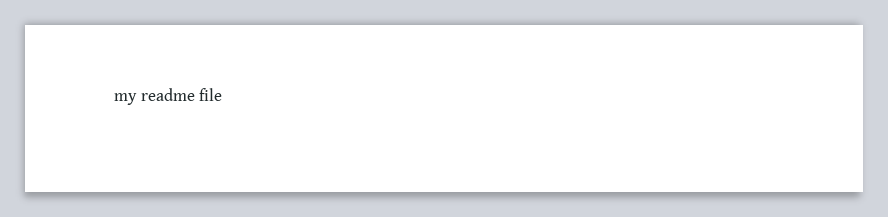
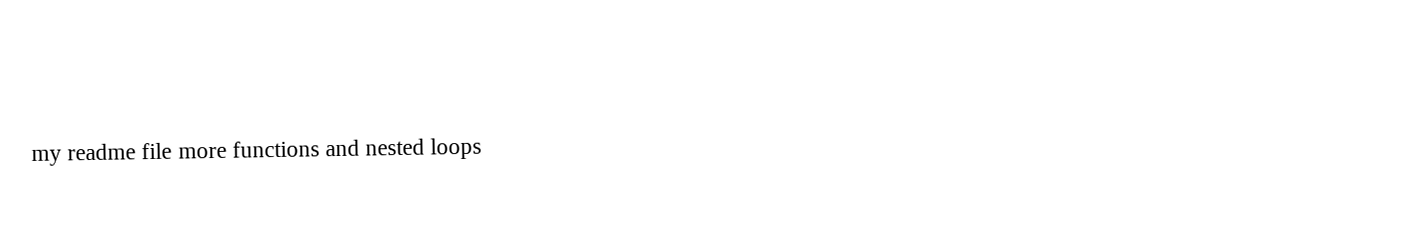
(223, 94) none -> [177,137,483,160] more functions and nested loops

